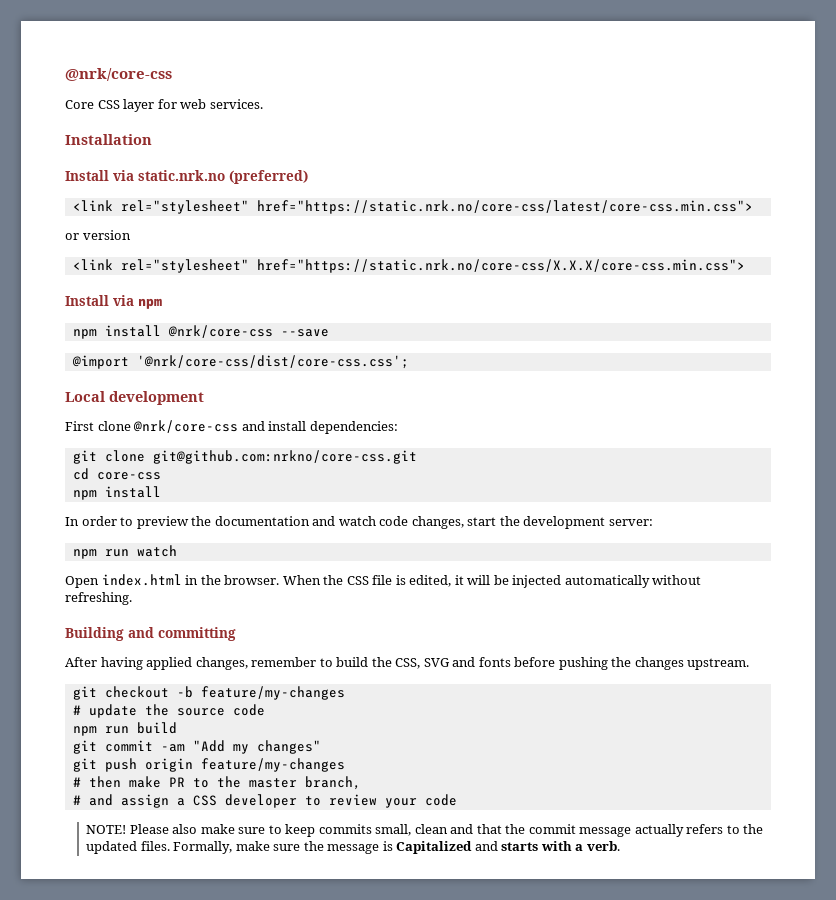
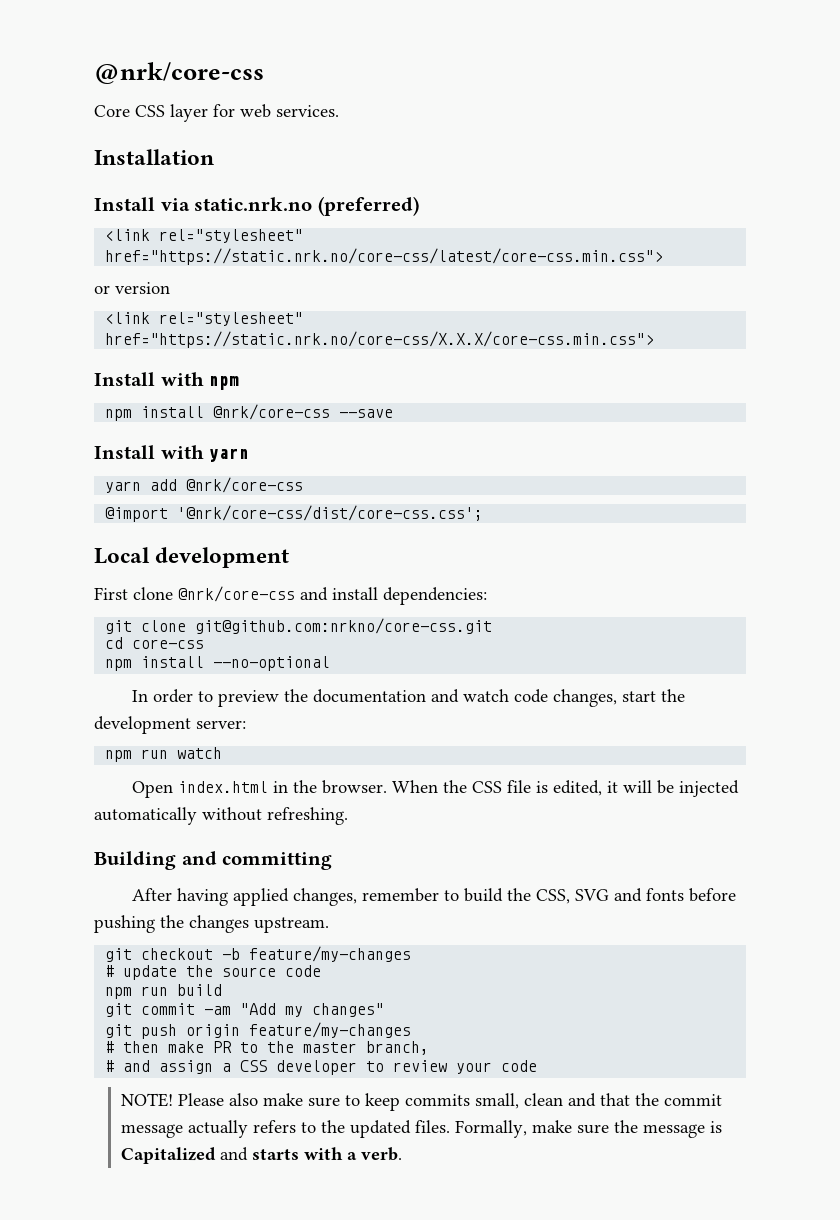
[113,295,134,306] via -> [160,372,204,386] with
(329, 333) none -> [94,445,250,462] [105,477,304,493] // Install with yarn // yarn add @nrk/core-css
(161, 492) none -> [213,656,331,671] --no-optional

